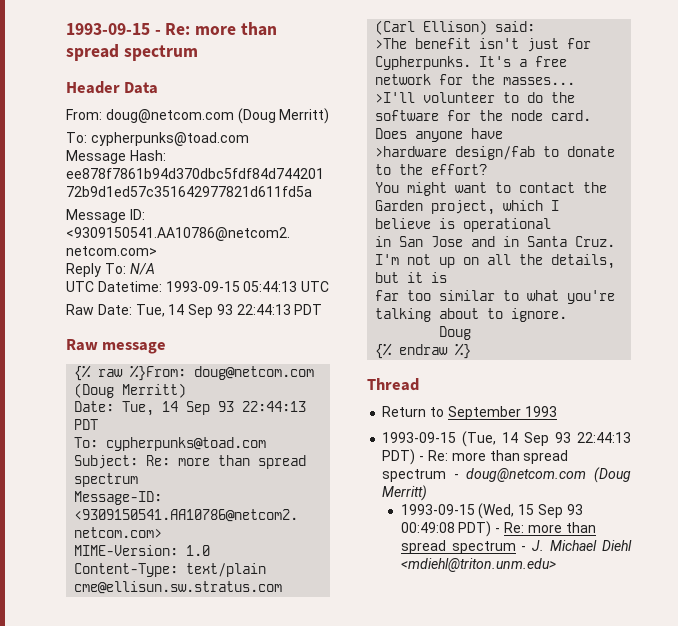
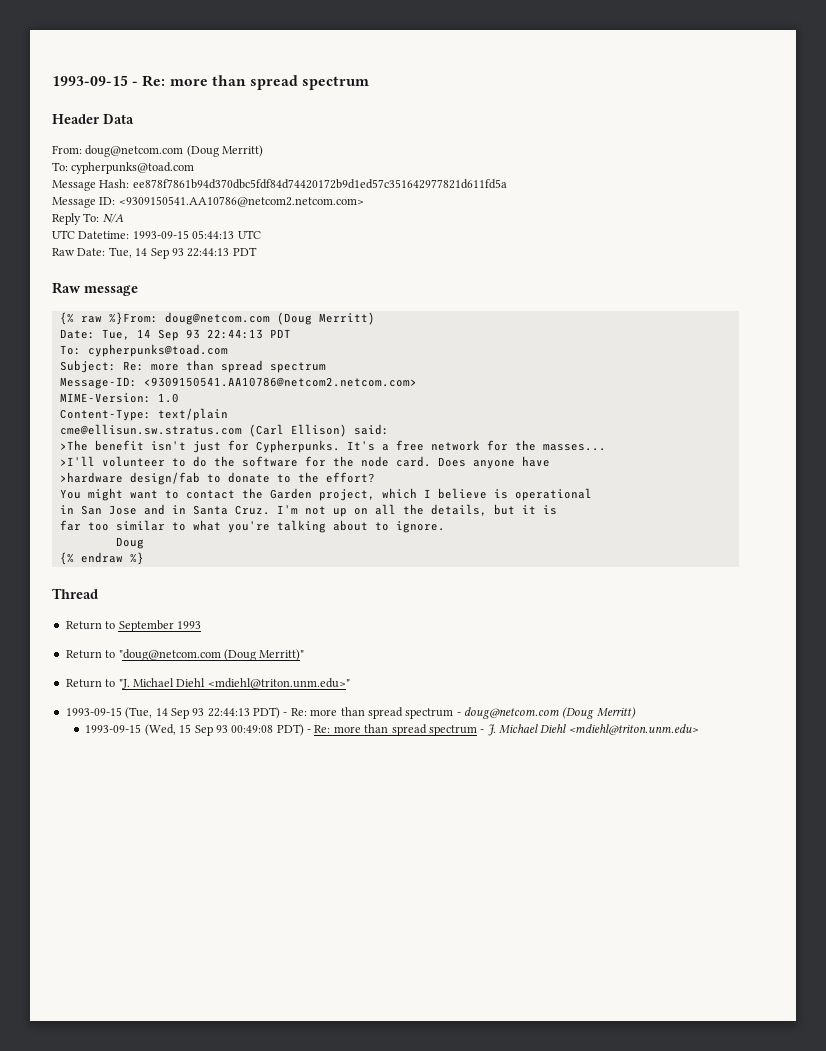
(557, 411) none -> [65,649,305,661] [65,678,350,689] // Return to "doug@netcom.com (Doug Merritt)" // Return to "J. Michael Diehl <mdiehl@triton.unm.edu>"

